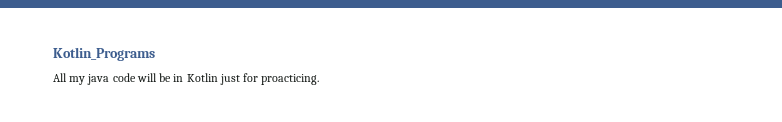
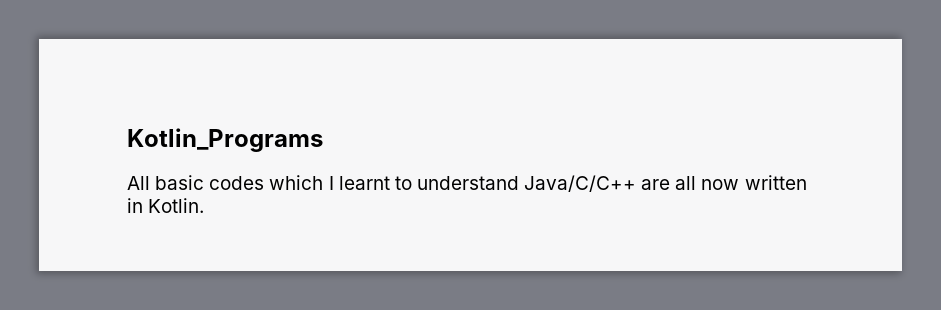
[69,73,320,85] my java code will be in Kotlin just for proacticing. -> [155,175,807,192] [127,198,205,213] basic codes which I learnt to understand Java/C/C++ are all now written in Kotlin.

